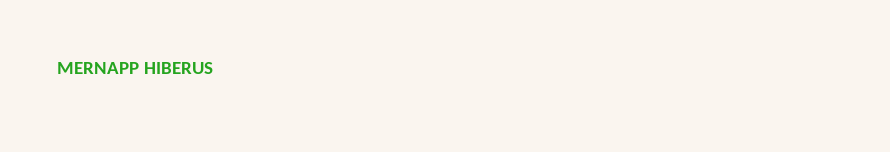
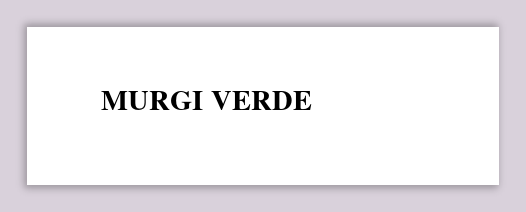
[57,62,213,74] MERNAPP HIBERUS -> [101,91,312,110] MURGI VERDE

